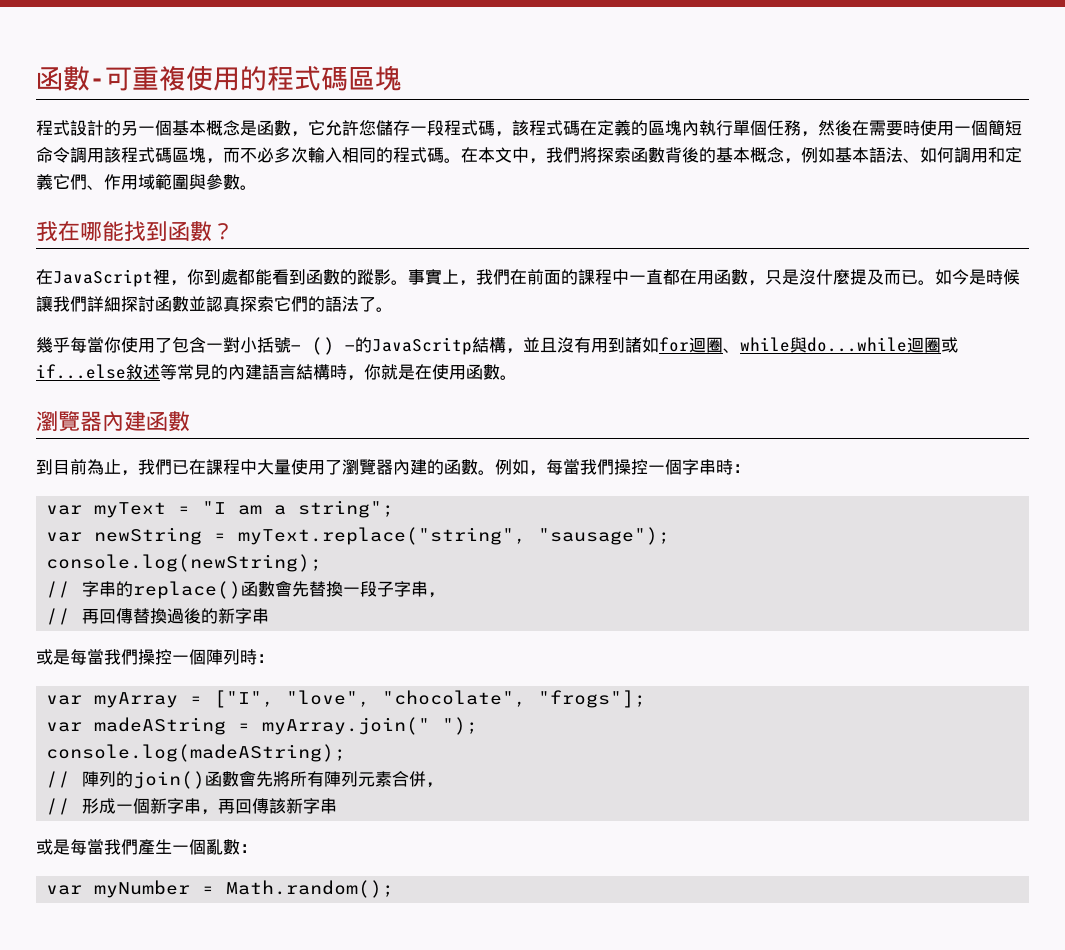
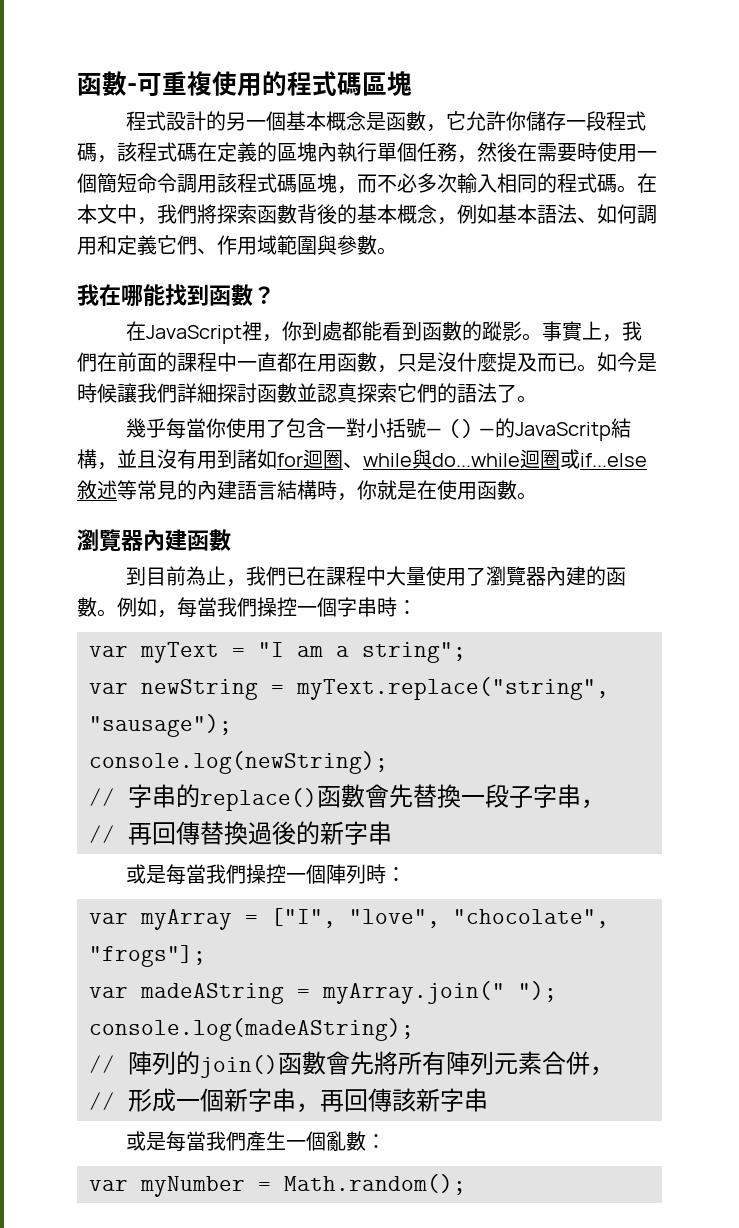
[359,120,376,136] 您 -> [506,111,527,131] 你

